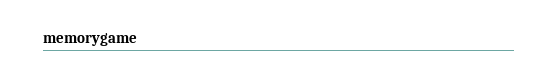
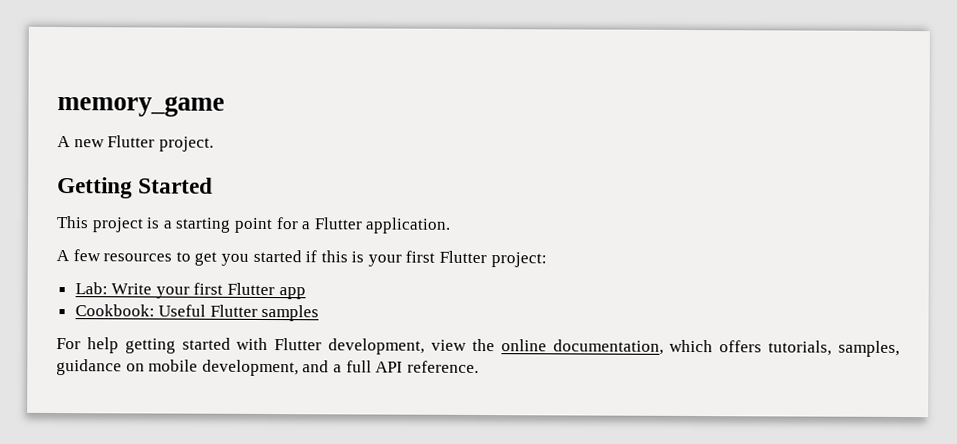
[43,33,137,46] memorygame -> [57,95,225,117] [57,135,214,152] [57,177,214,199] [56,216,452,234] [56,249,547,268] [74,282,306,300] [74,304,320,322] [56,337,900,357] [56,359,479,377] memory_game // A new Flutter project. // Getting Started // This project is a starting point for a Flutter application. // A few resources to get you started if this is your first Flutter project: // Lab: Write your first Flutter app // Cookbook: Useful Flutter samples // For help getting started with Flutter development, view the online documentation, which offers tutorials, samples, guidance on mobile development, and a full API reference.

